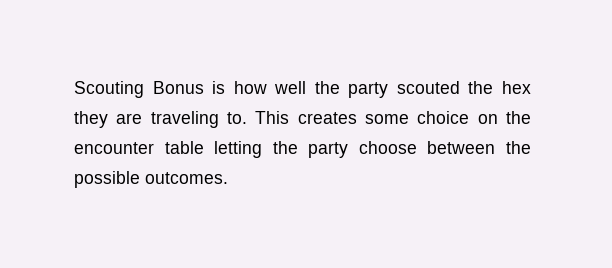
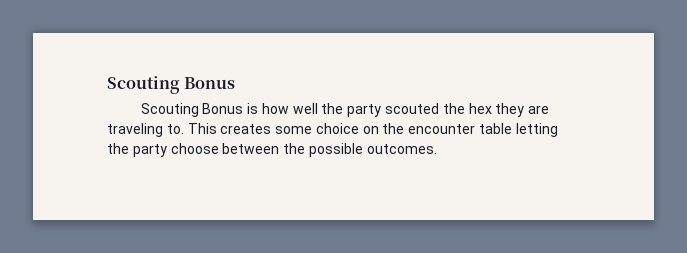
[74,81,204,98] Scouting Bonus -> [107,76,236,94] [140,103,244,117] Scouting Bonus // Scouting Bonus

